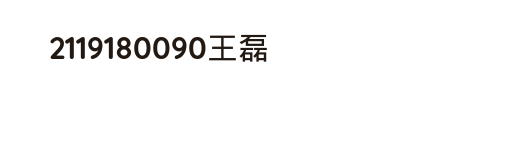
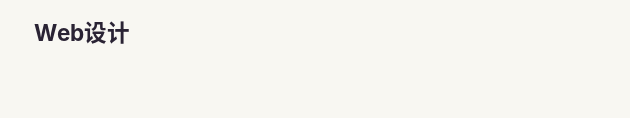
[49,34,269,62] 2119180090王磊 -> [34,21,130,44] Web设计

